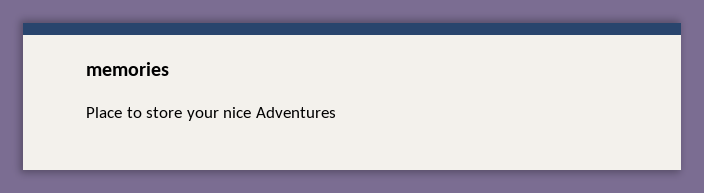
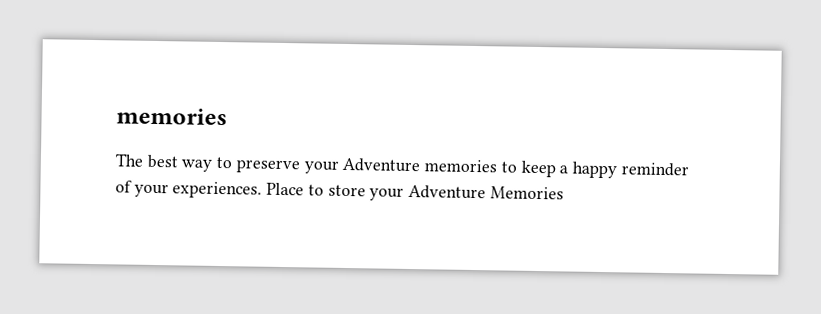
(169, 69) none -> [115,153,689,179] [115,180,263,199] The best way to preserve your Adventure memories to keep a happy reminder of your experiences.
[223,107,336,118] nice Adventures -> [408,184,564,200] Adventure Memories

